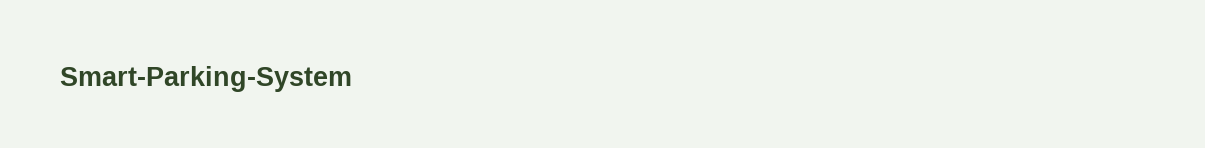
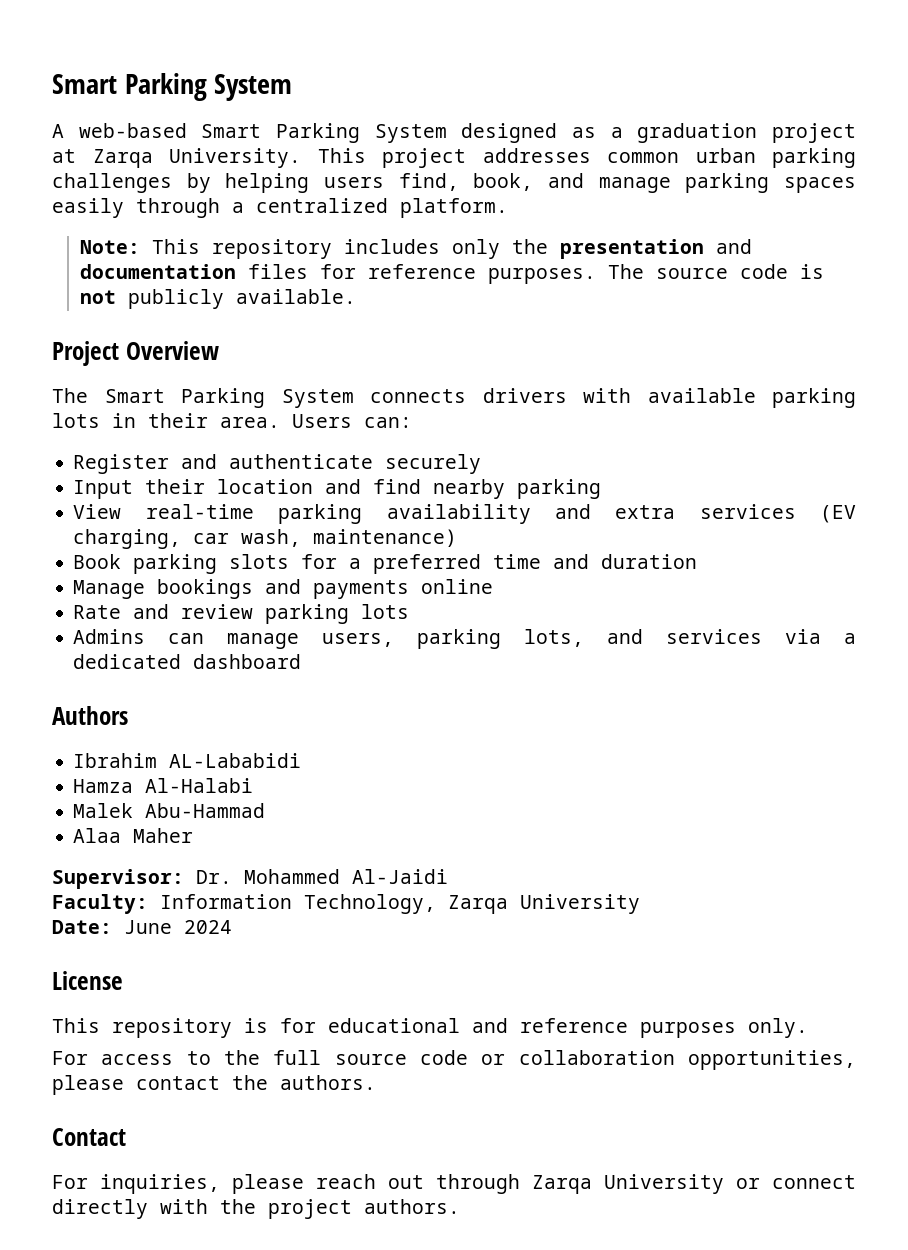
[60,66,352,92] Smart-Parking-System -> [52,73,293,101] [52,123,856,143] [52,148,856,168] [52,173,856,193] [52,198,508,218] [80,239,753,259] [80,264,825,284] [80,289,357,309] [52,341,219,366] [52,388,856,408] [52,413,412,428] [73,454,482,474] [73,479,602,499] [73,504,857,524] [73,529,458,549] [73,554,698,574] [73,579,494,599] [73,604,410,624] [73,629,857,649] [73,654,302,669] [52,706,128,725] [73,753,302,768] [73,778,254,793] [73,803,266,818] [73,828,194,843] [52,869,448,889] [52,894,640,914] [52,920,232,934] [52,971,123,990] [52,1018,808,1038] [52,1050,856,1070] [52,1075,376,1095] [52,1128,126,1146] [52,1174,856,1194] [52,1199,460,1219] Smart Parking System // A web-based Smart Parking System designed as a graduation project at Zarqa University. This project addresses common urban parking challenges by helping users find, book, and manage parking spaces easily through a centralized platform. // Note: This repository includes only the presentation and documentation files for reference purposes. The source code is not publicly available. // Project Overview // The Smart Parking System connects drivers with available parking lots in their area. Users can: // Register and authenticate securely // Input their location and find nearby parking // View real-time parking availability and extra services (EV charging, car wash, maintenance) // Book parking slots for a preferred time and duration // Manage bookings and payments online // Rate and review parking lots // Admins can manage users, parking lots, and services via a dedicated dashboard // Authors // Ibrahim AL-Lababidi // Hamza Al-Halabi // Malek Abu-Hammad // Alaa Maher // Supervisor: Dr. Mohammed Al-Jaidi // Faculty: Information Technology, Zarqa University // Date: June 2024 // License // This repository is for educational and reference purposes only. // For access to the full source code or collaboration opportunities, please contact the authors. // Contact // For inquiries, please reach out through Zarqa University or connect directly with the project authors.

